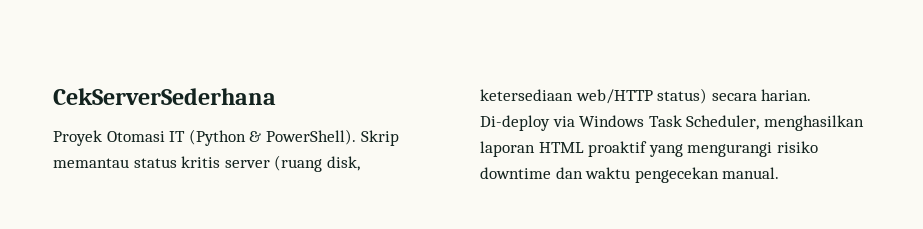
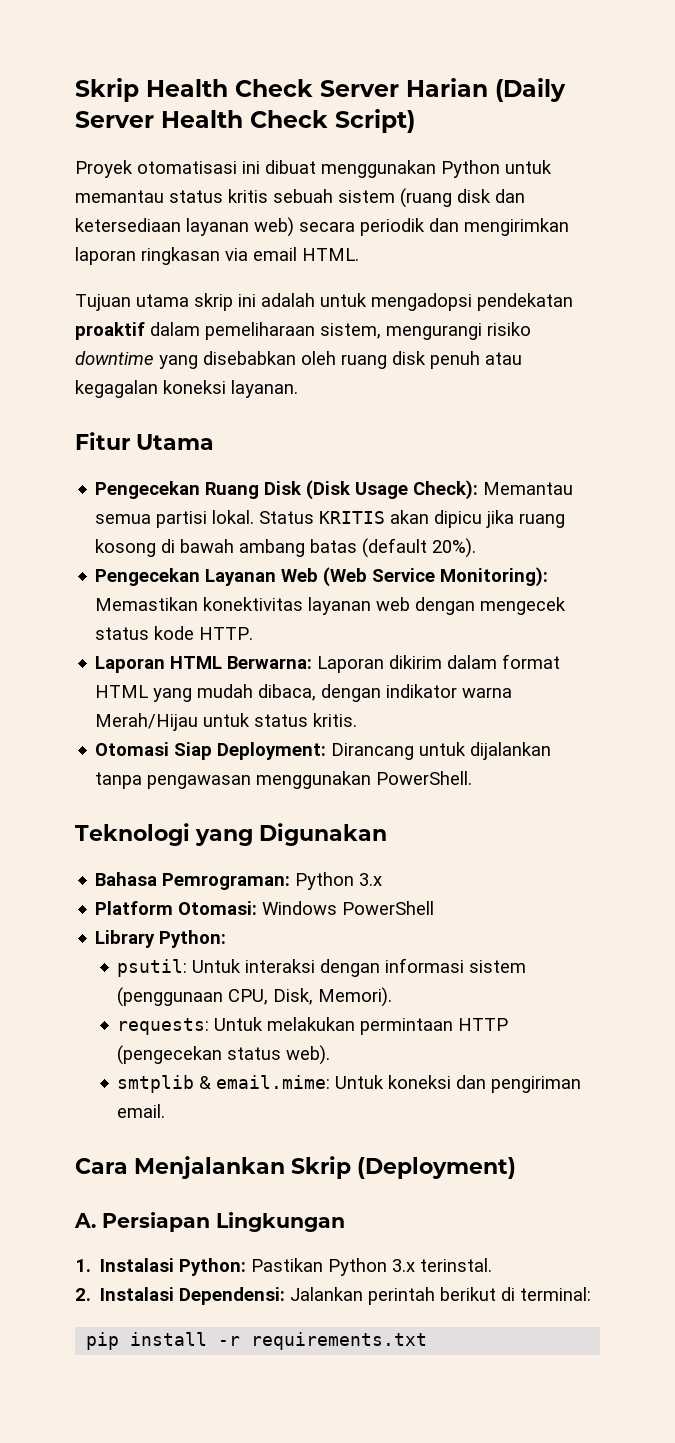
[53,88,276,105] [53,129,399,146] [53,155,360,172] [480,88,812,104] [480,115,864,131] [480,141,818,157] [480,167,780,183] CekServerSederhana // Proyek Otomasi IT (Python & PowerShell). Skrip memantau status kritis server (ruang disk, ketersediaan web/HTTP status) secara harian. Di-deploy via Windows Task Scheduler, menghasilkan laporan HTML proaktif yang mengurangi risiko downtime dan waktu pengecekan manual. -> [75,78,566,102] [75,109,415,133] [75,160,552,178] [75,188,525,208] [75,217,569,237] [75,247,359,265] [75,293,573,311] [75,322,531,340] [75,351,522,369] [75,380,298,398] [75,432,214,450] [95,480,574,500] [95,510,566,528] [95,538,477,558] [95,567,549,587] [95,597,567,615] [95,626,254,640] [95,654,561,673] [95,684,513,702] [95,713,358,731] [95,742,552,760] [95,771,473,789] [75,823,387,846] [95,872,383,890] [95,901,435,915] [95,930,227,948] [117,958,527,977] [117,987,393,1007] [117,1017,509,1035] [117,1045,331,1065] [117,1075,582,1093] [117,1104,166,1118] [75,1156,516,1179] [74,1212,345,1232] [75,1258,493,1276] [75,1287,592,1305] [86,1332,428,1350] Skrip Health Check Server Harian (Daily Server Health Check Script) // Proyek otomatisasi ini dibuat menggunakan Python untuk memantau status kritis sebuah sistem (ruang disk dan ketersediaan layanan web) secara periodik dan mengirimkan laporan ringkasan via email HTML. // Tujuan utama skrip ini adalah untuk mengadopsi pendekatan proaktif dalam pemeliharaan sistem, mengurangi risiko downtime yang disebabkan oleh ruang disk penuh atau kegagalan koneksi layanan. // Fitur Utama // Pengecekan Ruang Disk (Disk Usage Check): Memantau semua partisi lokal. Status KRITIS akan dipicu jika ruang kosong di bawah ambang batas (default 20%). // Pengecekan Layanan Web (Web Service Monitoring): Memastikan konektivitas layanan web dengan mengecek status kode HTTP. // Laporan HTML Berwarna: Laporan dikirim dalam format HTML yang mudah dibaca, dengan indikator warna Merah/Hijau untuk status kritis. // Otomasi Siap Deployment: Dirancang untuk dijalankan tanpa pengawasan menggunakan PowerShell. // Teknologi yang Digunakan // Bahasa Pemrograman: Python 3.x // Platform Otomasi: Windows PowerShell // Library Python: // psutil: Untuk interaksi dengan informasi sistem (penggunaan CPU, Disk, Memori). // requests: Untuk melakukan permintaan HTTP (pengecekan status web). // smtplib & email.mime: Untuk koneksi dan pengiriman email. // Cara Menjalankan Skrip (Deployment) // A. Persiapan Lingkungan // 1. Instalasi Python: Pastikan Python 3.x terinstal. // 2. Instalasi Dependensi: Jalankan perintah berikut di terminal: // pip install -r requirements.txt

